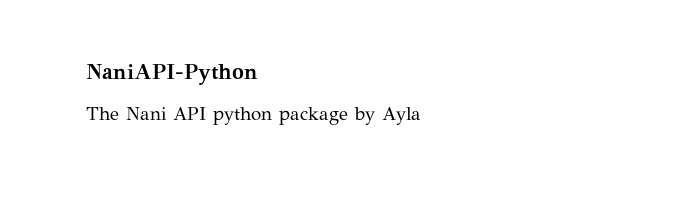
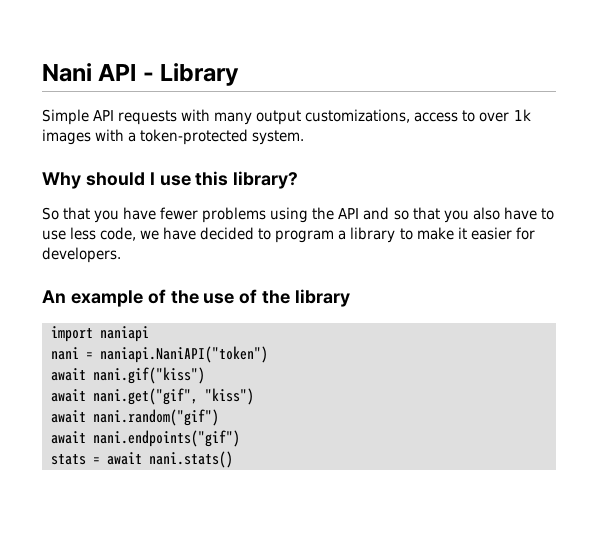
[86,64,258,85] [86,107,421,125] NaniAPI-Python // The Nani API python package by Ayla -> [42,63,240,86] [42,109,531,125] [42,129,305,145] [42,171,299,189] [42,207,554,223] [42,227,535,243] [42,247,121,263] [42,289,351,307] [51,326,149,342] [51,346,268,363] [51,367,205,384] [51,388,254,405] [51,409,219,426] [51,430,240,447] [51,451,233,468] Nani API - Library // Simple API requests with many output customizations, access to over 1k images with a token-protected system. // Why should I use this library? // So that you have fewer problems using the API and so that you also have to use less code, we have decided to program a library to make it easier for developers. // An example of the use of the library // import naniapi // nani = naniapi.NaniAPI("token") // await nani.gif("kiss") // await nani.get("gif", "kiss") // await nani.random("gif") // await nani.endpoints("gif") // stats = await nani.stats()

